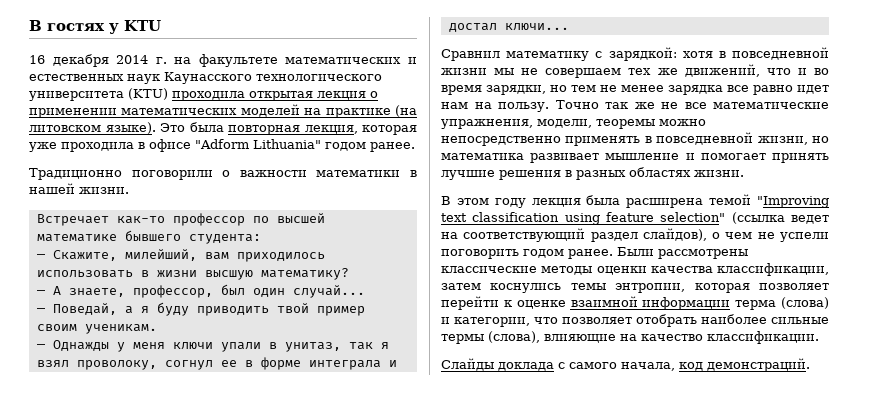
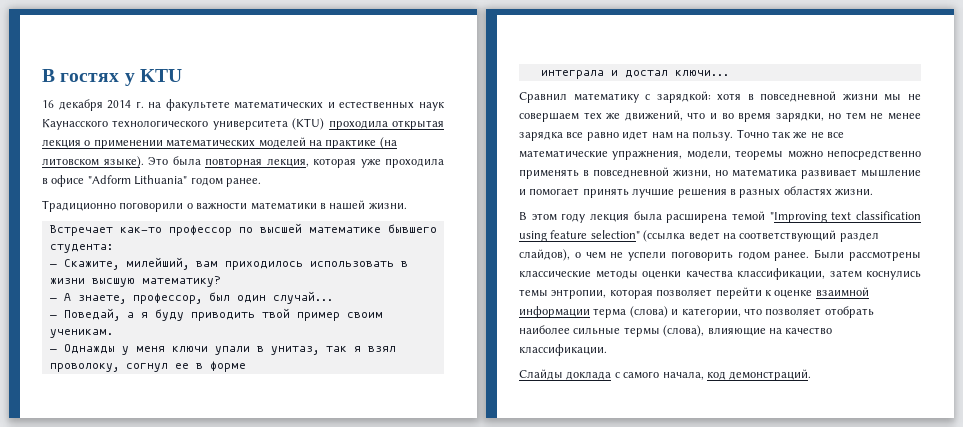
(301, 363) none -> (246, 366) //

